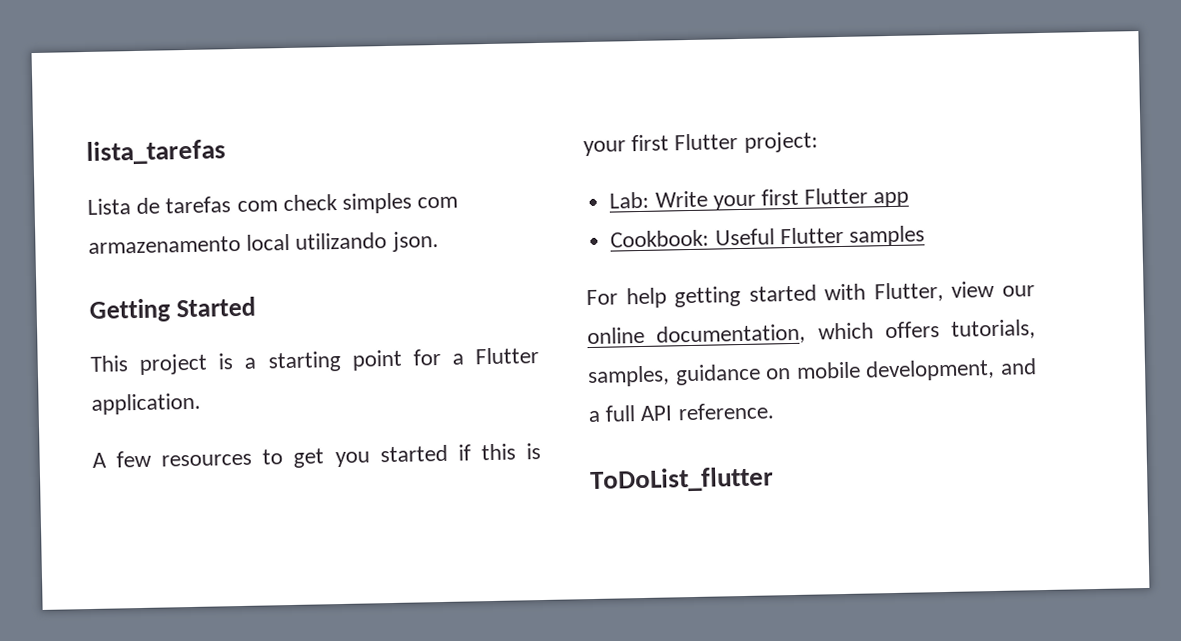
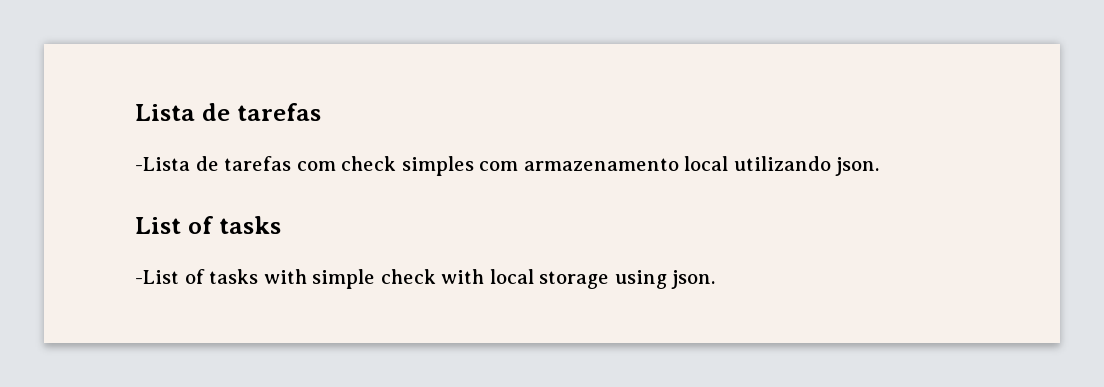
[86,139,226,165] [87,198,131,215] lista_tarefas // Lista -> [135,103,321,121] [135,157,190,171] Lista de tarefas // -Lista
[89,296,256,323] [90,347,539,375] [91,392,201,415] [92,443,541,468] [583,131,818,157] [609,187,910,211] [610,225,925,248] [586,280,1035,309] [587,319,1036,346] [587,358,1037,388] [588,402,774,423] [589,466,774,494] Getting Started // This project is a starting point for a Flutter application. // A few resources to get you started if this is your first Flutter project: // Lab: Write your first Flutter app // Cookbook: Useful Flutter samples // For help getting started with Flutter, view our online documentation, which offers tutorials, samples, guidance on mobile development, and a full API reference. // ToDoList_flutter -> [135,216,281,234] [135,269,716,289] List of tasks // -List of tasks with simple check with local storage using json.

